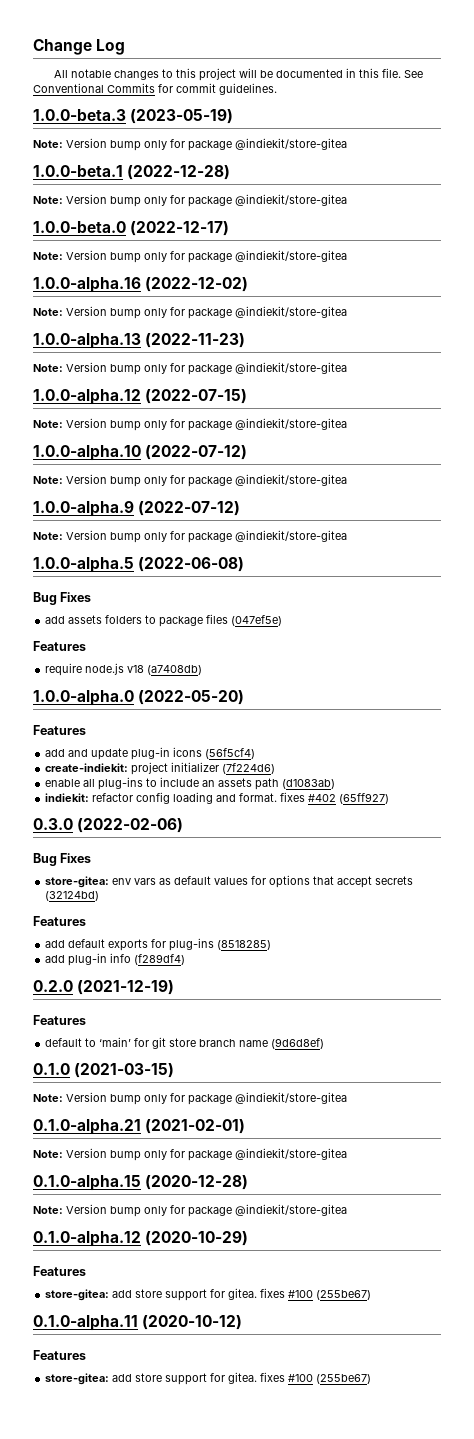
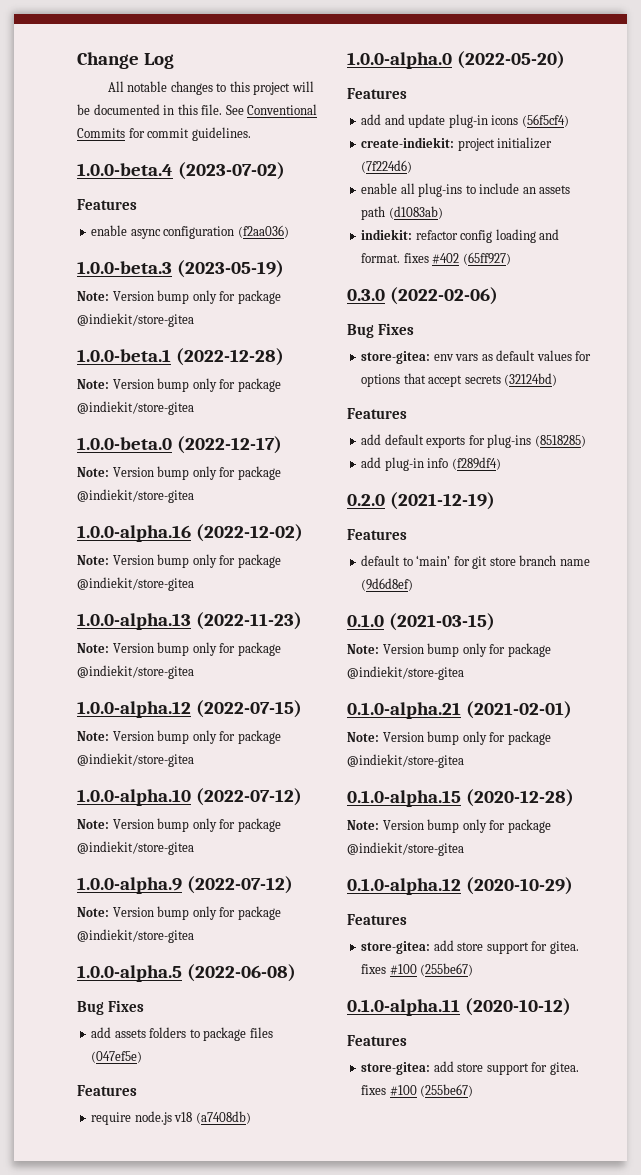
(277, 89) none -> [77,162,285,180] [77,199,137,210] [91,225,289,239] // 1.0.0-beta.4 (2023-07-02) // Features // enable async configuration (f2aa036)

